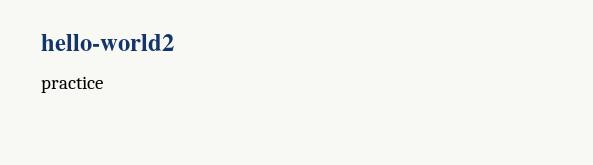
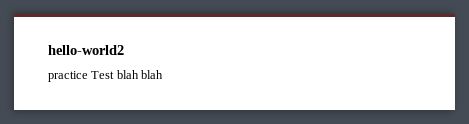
(103, 84) none -> [91,70,164,79] Test blah blah

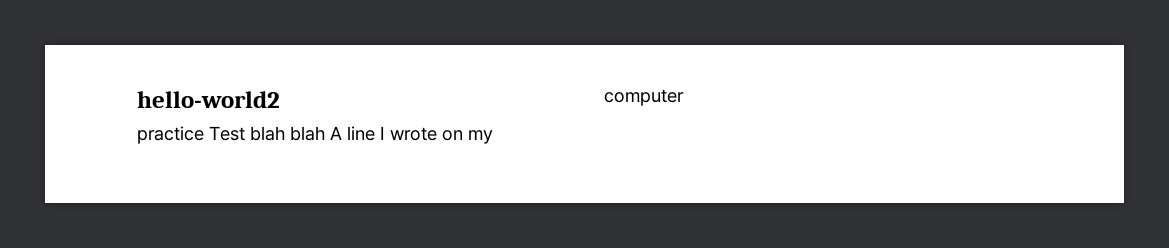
(164, 74) none -> [330,126,493,144] [604,89,684,106] A line I wrote on my computer

